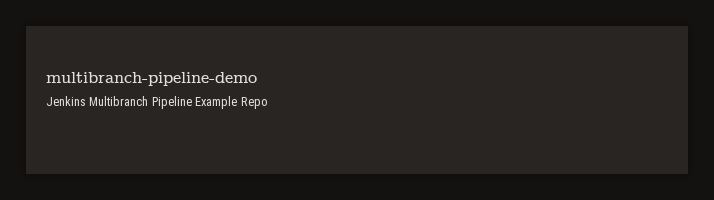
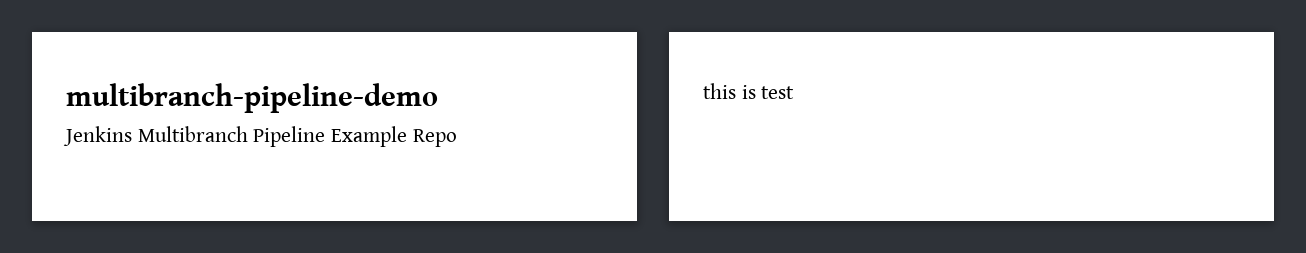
(268, 103) none -> [703,83,795,99] // this is test

